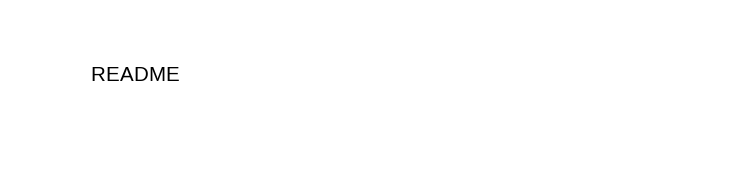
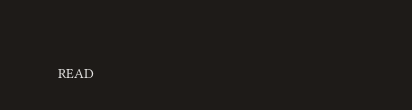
[91,67,180,81] README -> [58,68,94,79] READ

